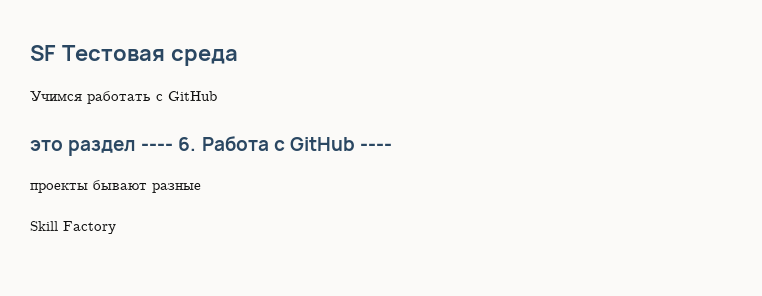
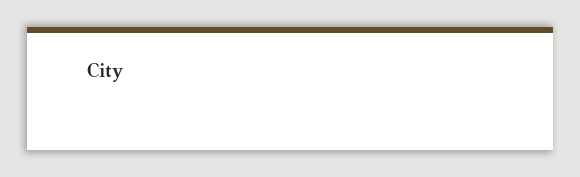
[30,45,238,66] [30,91,217,104] [30,136,392,156] [30,180,201,193] [30,221,116,234] SF Тестовая среда // Учимся работать с GitHub // это раздел ---- 6. Работа с GitHub ---- // проекты бывают разные // Skill Factory -> [87,62,124,82] City

